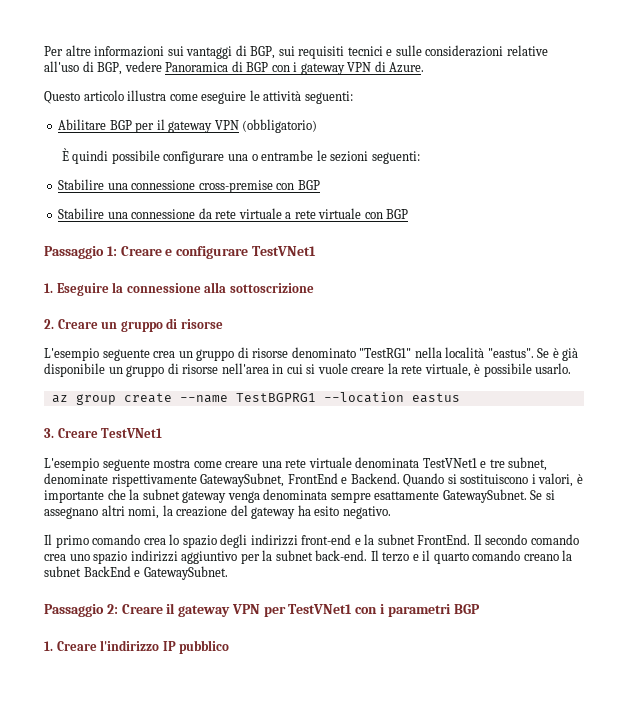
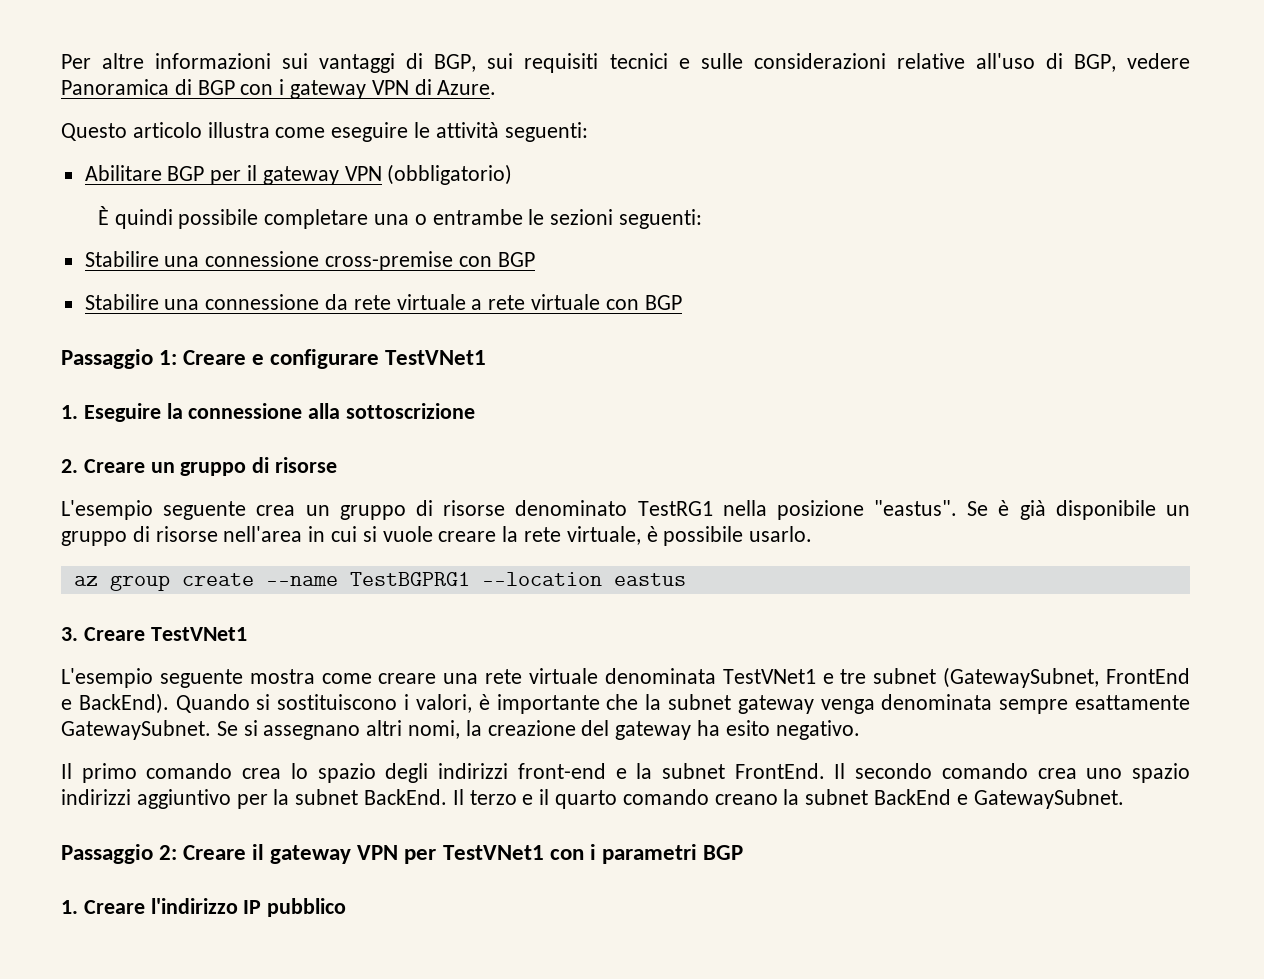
[163,151,225,164] configurare -> [264,209,369,229] completare
[359,347,485,358] "TestRG1" nella località -> [637,500,864,520] TestRG1 nella posizione
[508,457,548,471] [44,473,285,487] subnet, denominate rispettivamente GatewaySubnet, -> [873,667,1100,688] subnet (GatewaySubnet,
[350,473,400,484] Backend. -> [78,693,169,714] BackEnd).
[315,550,368,561] back-end. -> [364,789,448,805] BackEnd.

